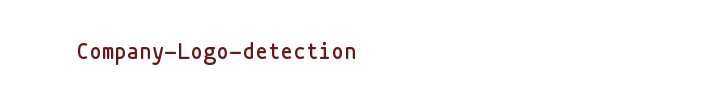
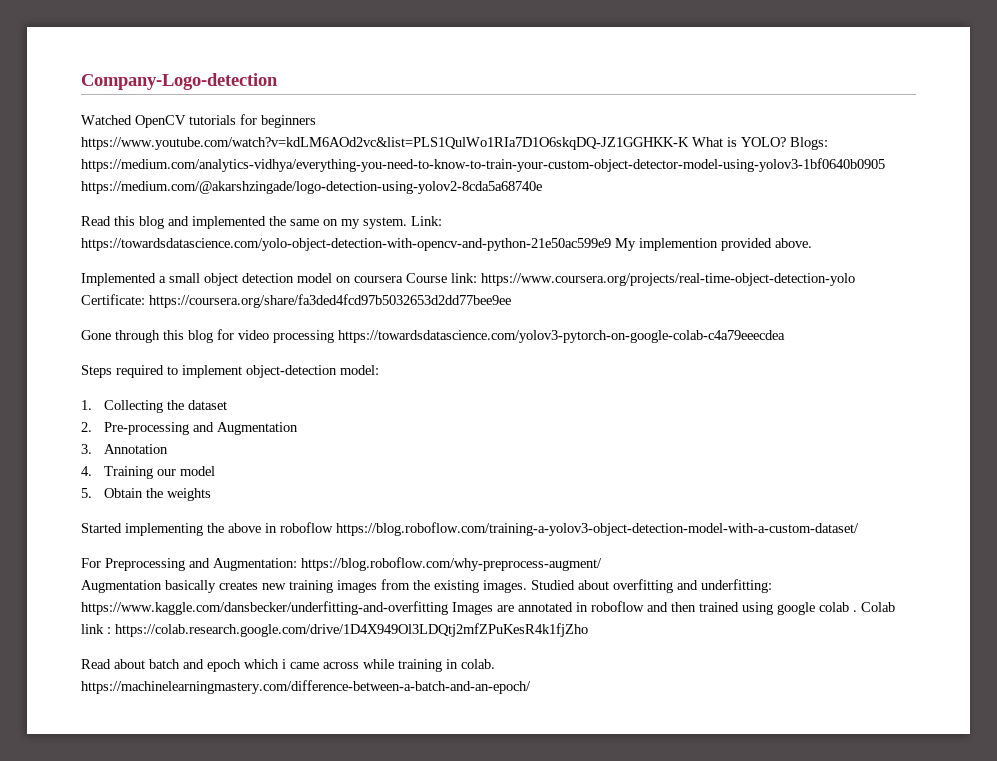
(357, 53) none -> [81,114,316,128] [81,137,828,150] [81,158,885,172] [81,181,542,194] [81,216,442,229] [81,238,812,251] [81,273,855,286] [81,294,511,308] [81,329,785,343] [81,365,379,378] [81,400,227,413] [81,422,298,435] [81,444,168,454] [81,466,215,479] [81,488,211,501] [81,522,859,536] [81,557,602,571] [81,579,772,593] [81,601,895,615] [81,623,588,637] [81,659,495,672] [81,680,531,694] // Watched OpenCV tutorials for beginners https://www.youtube.com/watch?v=kdLM6AOd2vc&list=PLS1QulWo1RIa7D1O6skqDQ-JZ1GGHKK-K What is YOLO? Blogs: https://medium.com/analytics-vidhya/everything-you-need-to-know-to-train-your-custom-object-detector-model-using-yolov3-1bf0640b0905 https://medium.com/@akarshzingade/logo-detection-using-yolov2-8cda5a68740e // Read this blog and implemented the same on my system. Link: https://towardsdatascience.com/yolo-object-detection-with-opencv-and-python-21e50ac599e9 My implemention provided above. // Implemented a small object detection model on coursera Course link: https://www.coursera.org/projects/real-time-object-detection-yolo Certificate: https://coursera.org/share/fa3ded4fcd97b5032653d2dd77bee9ee // Gone through this blog for video processing https://towardsdatascience.com/yolov3-pytorch-on-google-colab-c4a79eeecdea // Steps required to implement object-detection model: // 1. Collecting the dataset // 2. Pre-processing and Augmentation // 3. Annotation // 4. Training our model // 5. Obtain the weights // Started implementing the above in roboflow https://blog.roboflow.com/training-a-yolov3-object-detection-model-with-a-custom-dataset/ // For Preprocessing and Augmentation: https://blog.roboflow.com/why-preprocess-augment/ // Augmentation basically creates new training images from the existing images. Studied about overfitting and underfitting: https://www.kaggle.com/dansbecker/underfitting-and-overfitting Images are annotated in roboflow and then trained using google colab . Colab link : https://colab.research.google.com/drive/1D4X949Ol3LDQtj2mfZPuKesR4k1fjZho // Read about batch and epoch which i came across while training in colab. https://machinelearningmastery.com/difference-between-a-batch-and-an-epoch/

